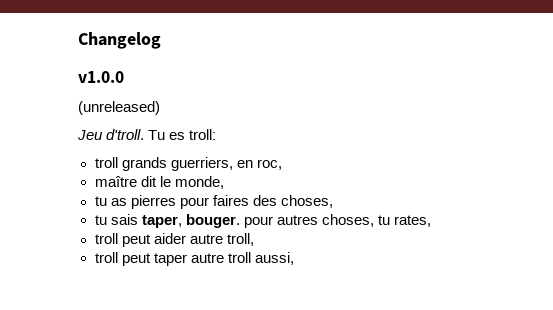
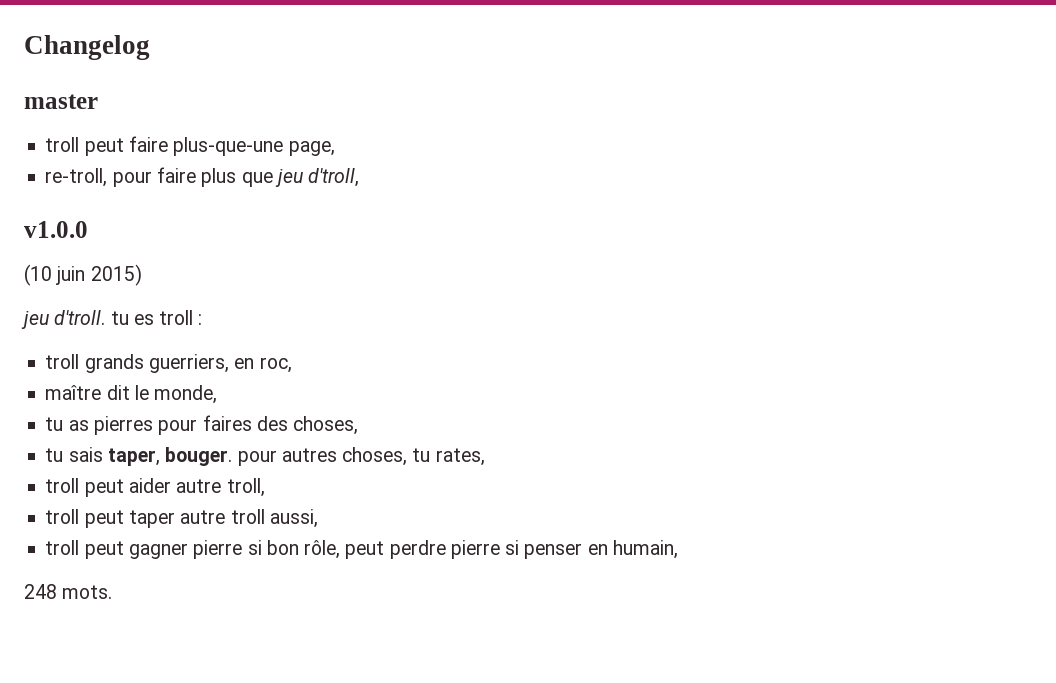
[78,71,124,83] [78,101,160,115] [77,129,217,140] v1.0.0 // (unreleased) // Jeu d'troll. Tu es troll: -> [24,94,98,109] [45,136,335,156] [45,167,360,187] [24,221,88,238] [24,264,142,286] [21,310,203,329] master // troll peut faire plus-que-une page, // re-troll, pour faire plus que jeu d'troll, // v1.0.0 // (10 juin 2015) // jeu d'troll. tu es troll :
(294, 258) none -> [45,540,678,559] [24,584,113,599] // troll peut gagner pierre si bon rôle, peut perdre pierre si penser en humain, // 248 mots.

